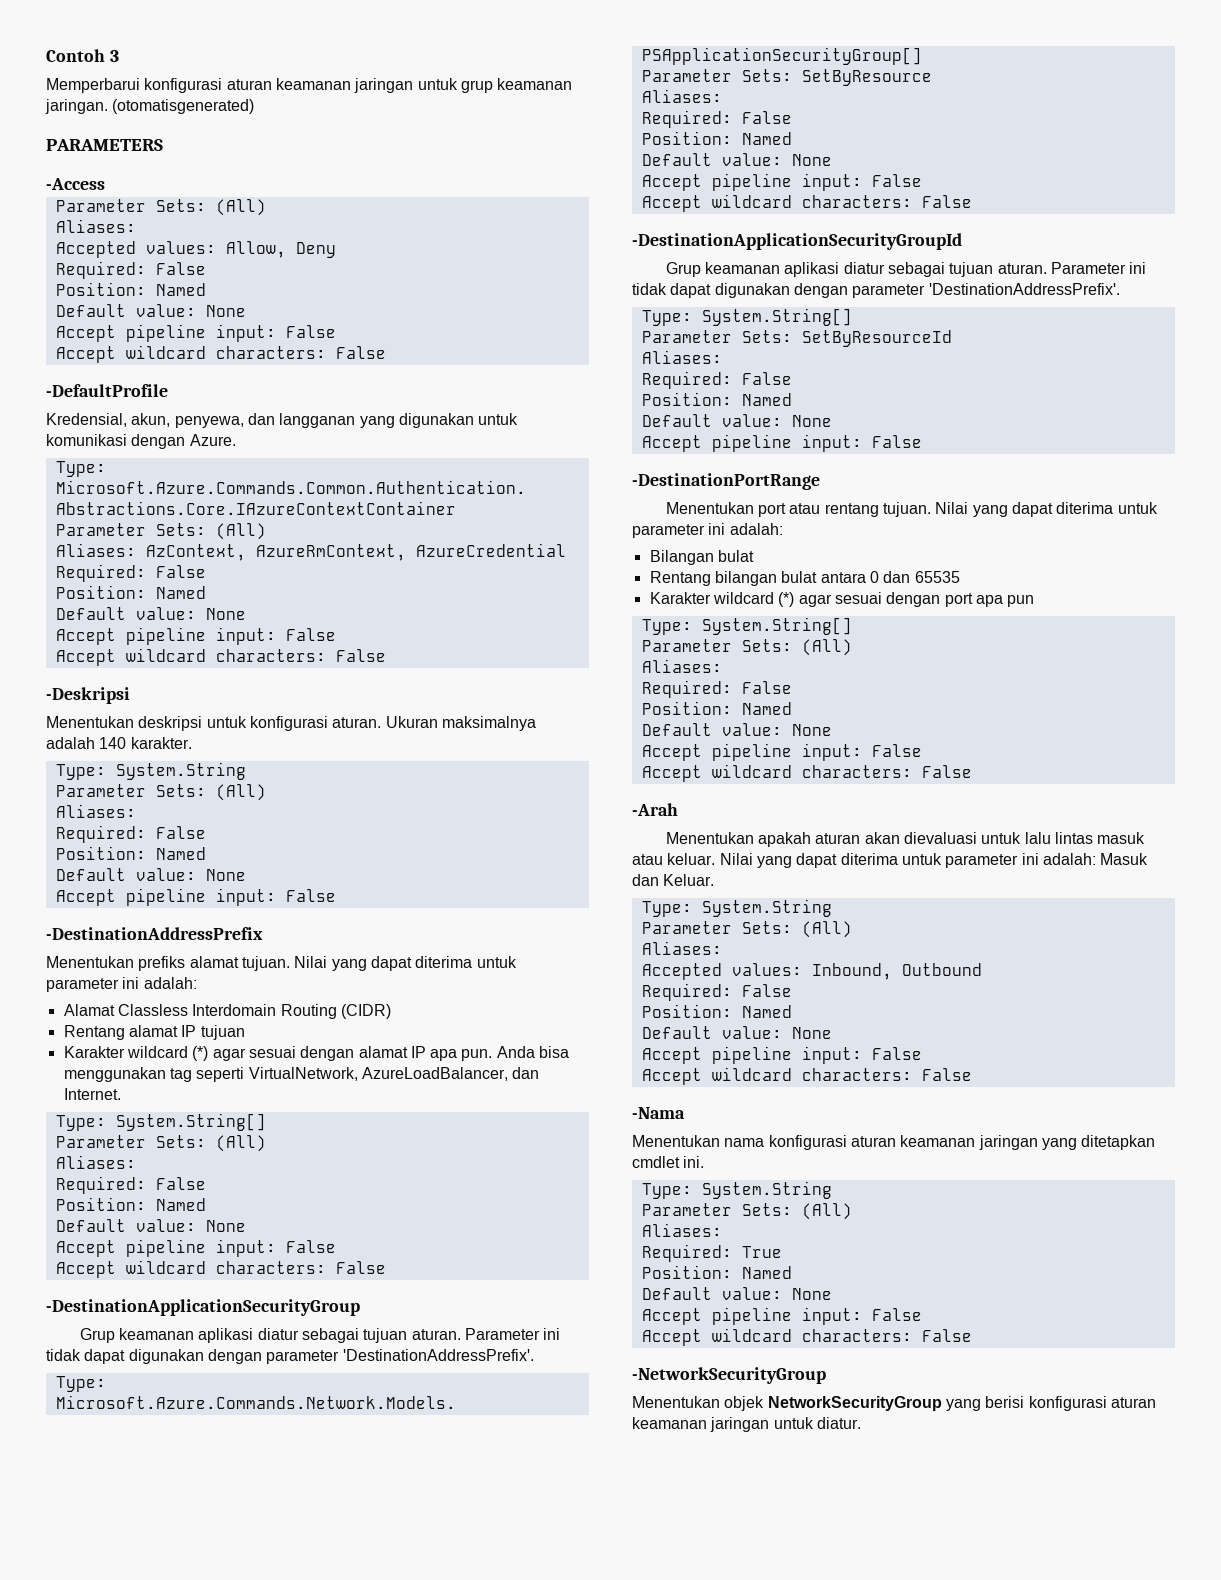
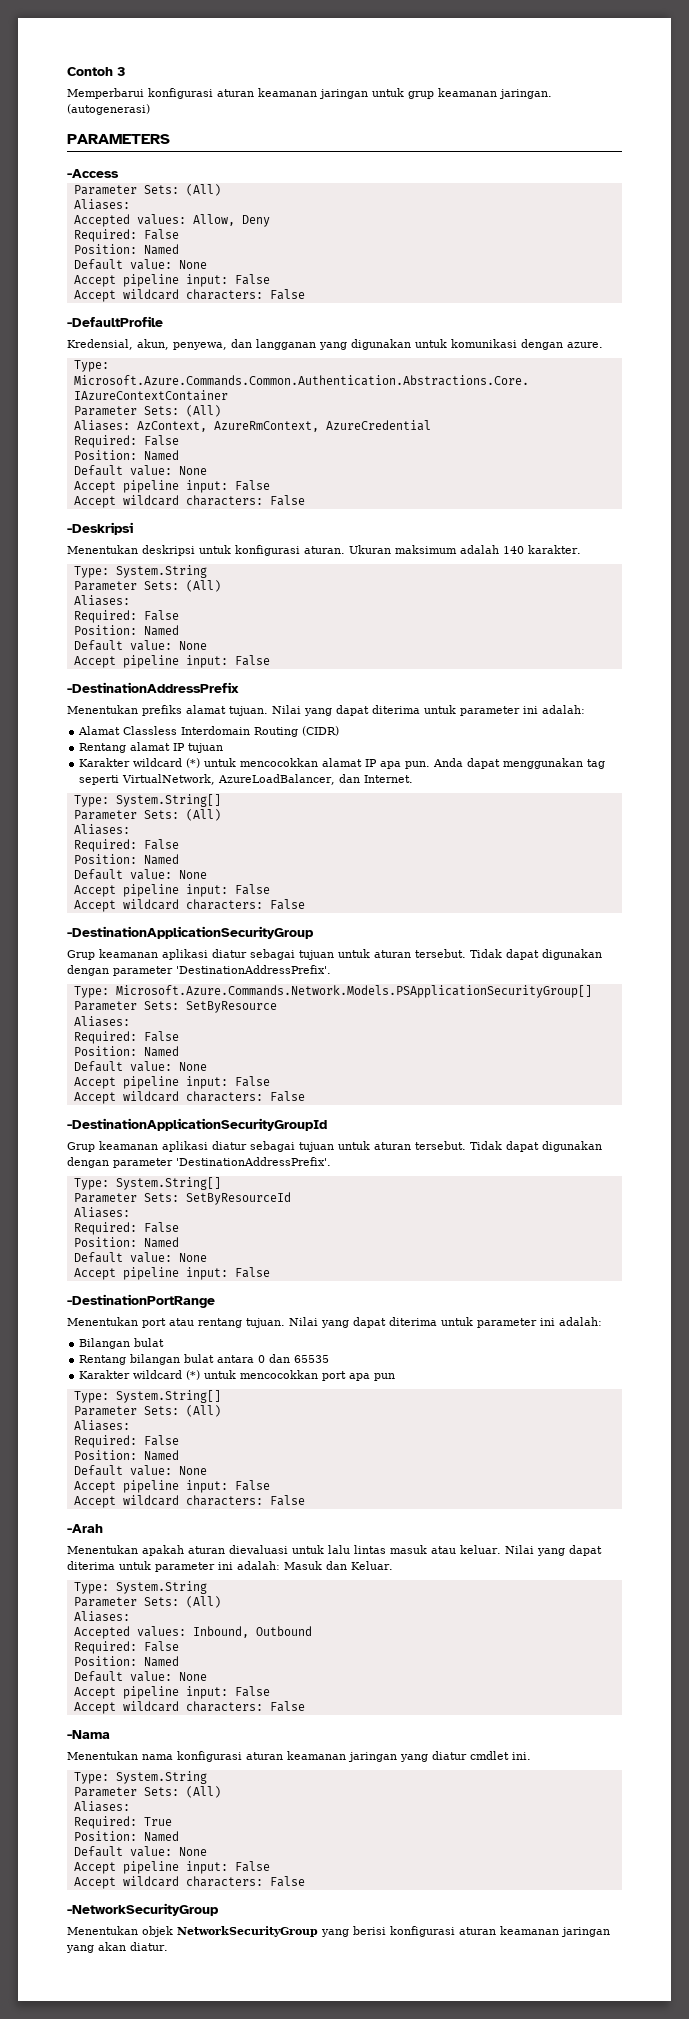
[112,99,255,114] (otomatisgenerated) -> [67,104,150,115] (autogenerasi)
[189,434,236,446] Azure. -> [567,342,603,348] azure.
[441,716,536,731] maksimalnya -> [395,545,457,554] maksimum
[212,1046,355,1061] agar sesuai dengan -> [204,758,319,767] untuk mencocokkan
[539,1046,570,1058] bisa -> [467,758,501,769] dapat
[411,1328,561,1340] [46,1349,81,1361] aturan. Parameter ini tidak -> [338,949,502,958] untuk aturan tersebut. Tidak
[997,262,1147,274] [632,283,667,295] aturan. Parameter ini tidak -> [338,1141,502,1150] untuk aturan tersebut. Tidak
[798,592,941,607] agar sesuai dengan -> [204,1370,319,1379] untuk mencocokkan
[864,832,900,844] akan -> (225, 1550) none
[1081,1135,1156,1150] ditetapkan -> [432,1751,467,1760] diatur
[773,1417,814,1429] untuk -> [66,1942,126,1953] yang akan

